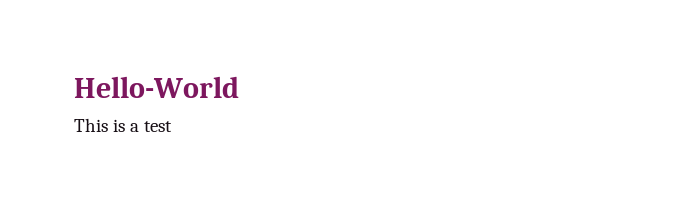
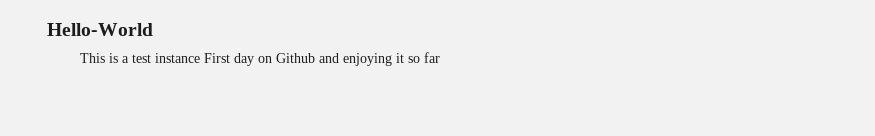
(173, 126) none -> [154,52,440,66] instance First day on Github and enjoying it so far

